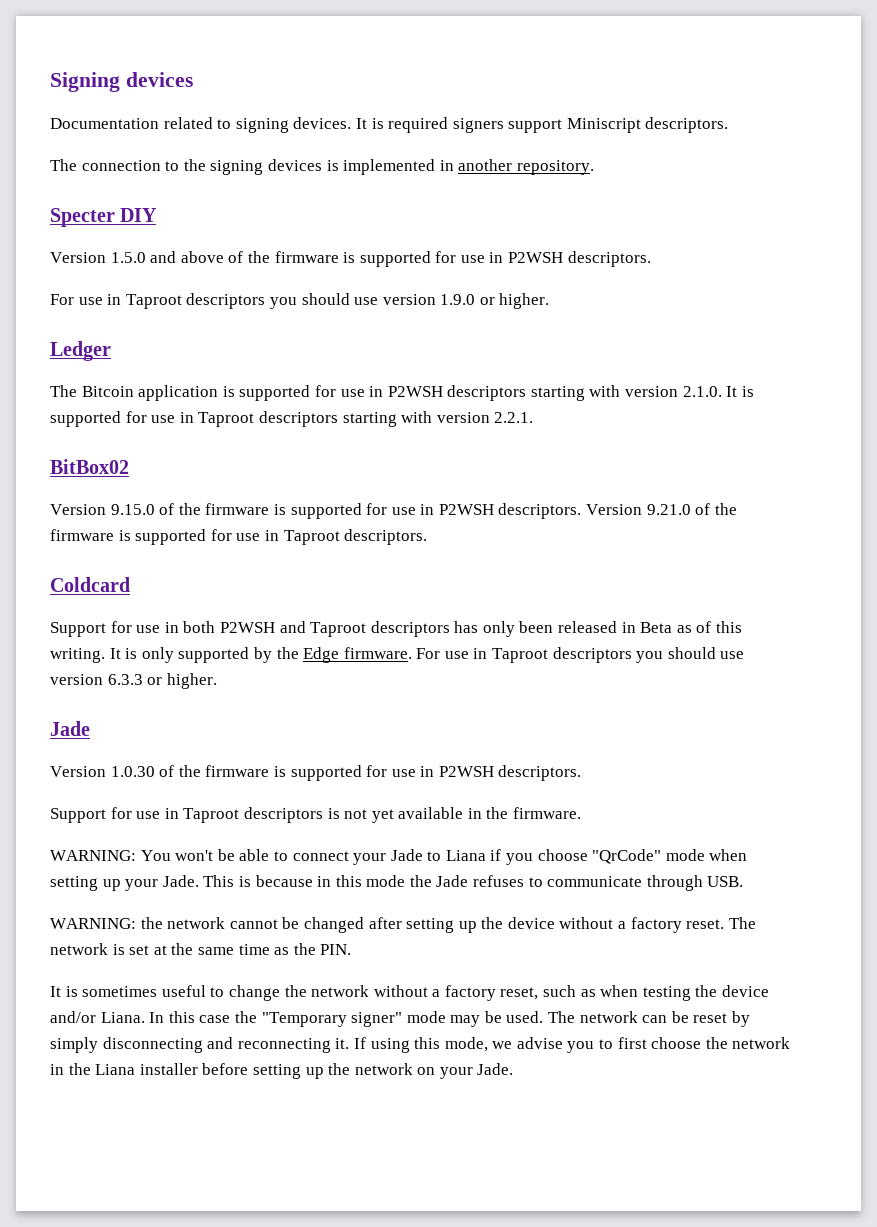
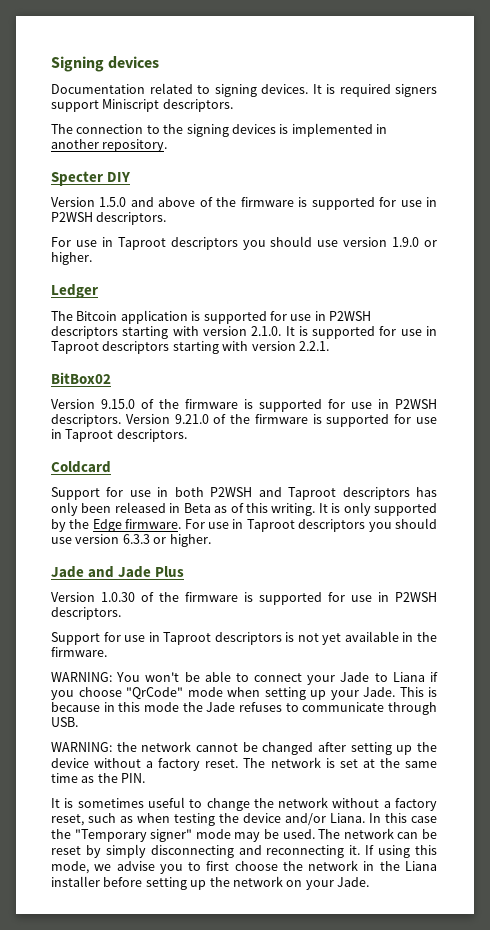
(90, 728) none -> [88,566,185,578] and Jade Plus

